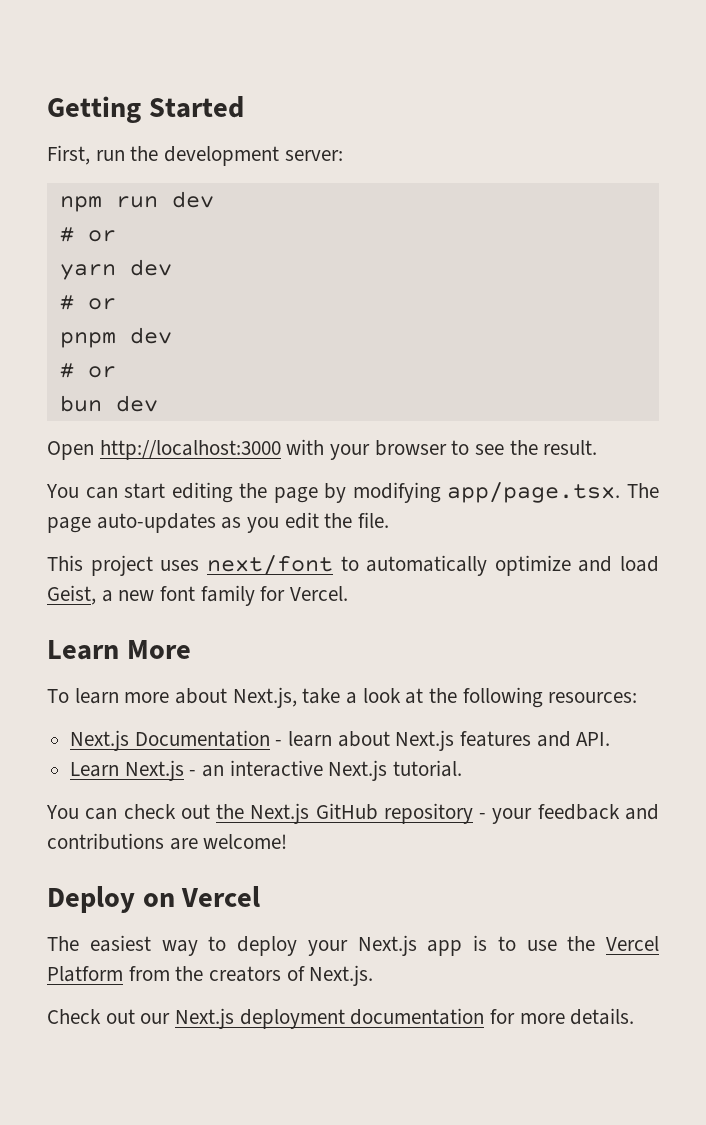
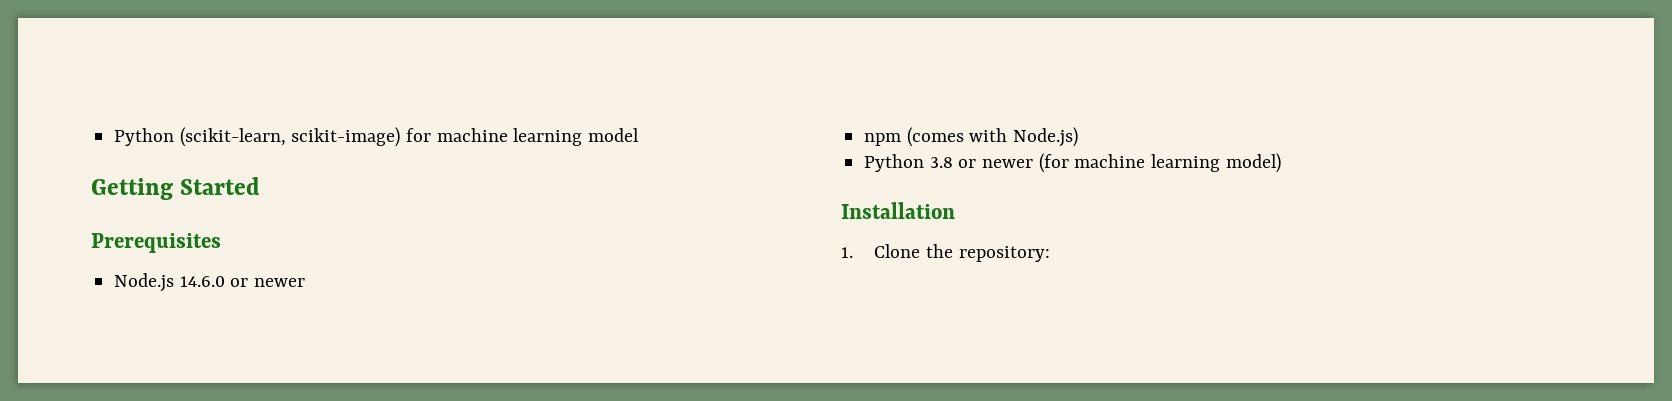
[47,96,244,123] [47,145,343,166] [59,191,214,212] [59,227,116,242] [59,259,172,280] [59,295,116,310] [59,327,172,348] [59,363,116,378] [59,395,158,412] [47,439,598,460] [46,482,659,503] [47,512,390,533] [47,555,659,576] [47,585,349,606] [47,640,191,660] [47,687,638,708] [70,730,611,751] [70,760,463,781] [46,803,659,824] [47,833,288,850] [47,886,261,913] [47,935,659,956] [47,965,374,986] [47,1008,635,1029] Getting Started // First, run the development server: // npm run dev // # or // yarn dev // # or // pnpm dev // # or // bun dev // Open http://localhost:3000 with your browser to see the result. // You can start editing the page by modifying app/page.tsx. The page auto-updates as you edit the file. // This project uses next/font to automatically optimize and load Geist, a new font family for Vercel. // Learn More // To learn more about Next.js, take a look at the following resources: // Next.js Documentation - learn about Next.js features and API. // Learn Next.js - an interactive Next.js tutorial. // You can check out the Next.js GitHub repository - your feedback and contributions are welcome! // Deploy on Vercel // The easiest way to deploy your Next.js app is to use the Vercel Platform from the creators of Next.js. // Check out our Next.js deployment documentation for more details. -> [114,127,640,147] [91,177,261,200] [91,233,221,253] [114,273,306,292] [864,127,1079,147] [864,153,1281,173] [841,202,955,219] [841,244,1050,262] Python (scikit-learn, scikit-image) for machine learning model // Getting Started // Prerequisites // Node.js 14.6.0 or newer // npm (comes with Node.js) // Python 3.8 or newer (for machine learning model) // Installation // 1. Clone the repository:

